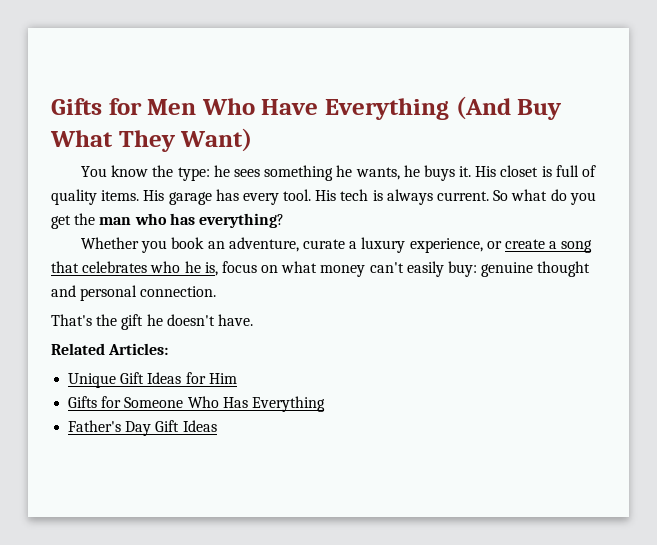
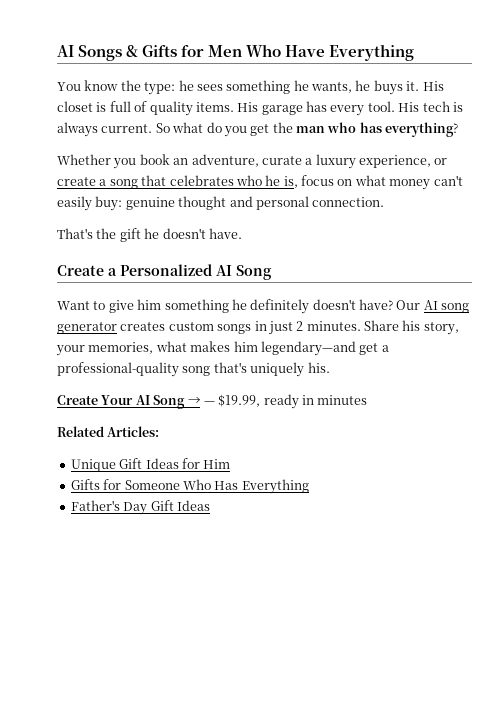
(51, 106) none -> [57,45,139,61] AI Songs &
[455,96,563,120] [50,128,253,152] (And Buy What They Want) -> (415, 52) none
(253, 320) none -> [57,264,272,280] [57,299,470,314] [57,320,459,335] [56,341,389,356] [57,362,330,377] [57,394,368,409] // Create a Personalized AI Song // Want to give him something he definitely doesn't have? Our AI song generator creates custom songs in just 2 minutes. Share his story, your memories, what makes him legendary—and get a professional-quality song that's uniquely his. // Create Your AI Song → — $19.99, ready in minutes

